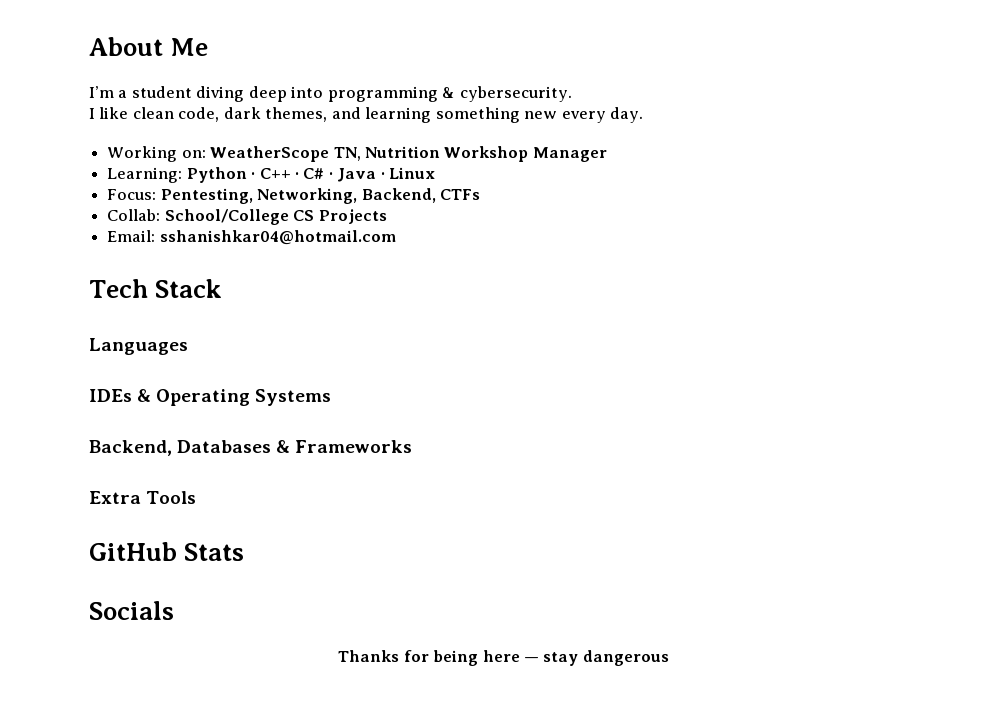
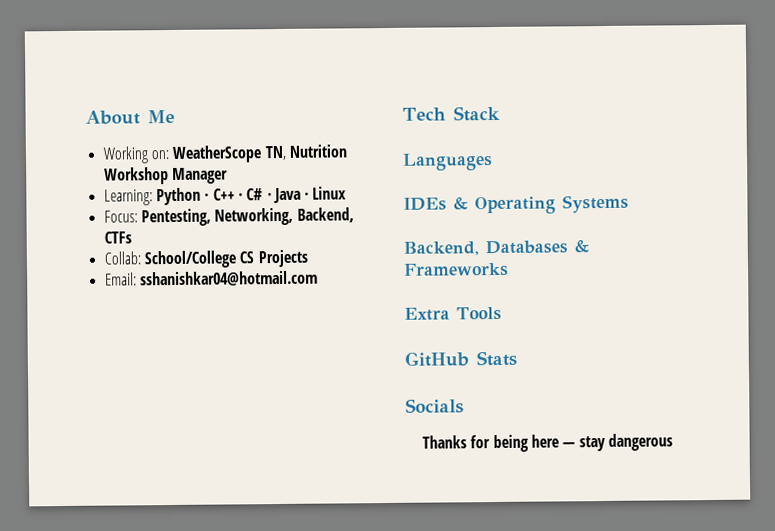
[89,86,572,102] [89,107,644,123] // I’m a student diving deep into programming & cybersecurity. // I like clean code, dark themes, and learning something new every day. -> (175, 116) none

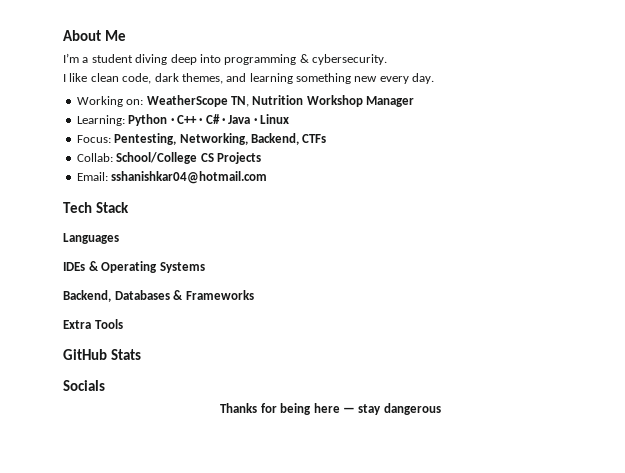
(175, 116) none -> [63,53,387,65] [63,73,435,84] // I’m a student diving deep into programming & cybersecurity. // I like clean code, dark themes, and learning something new every day.

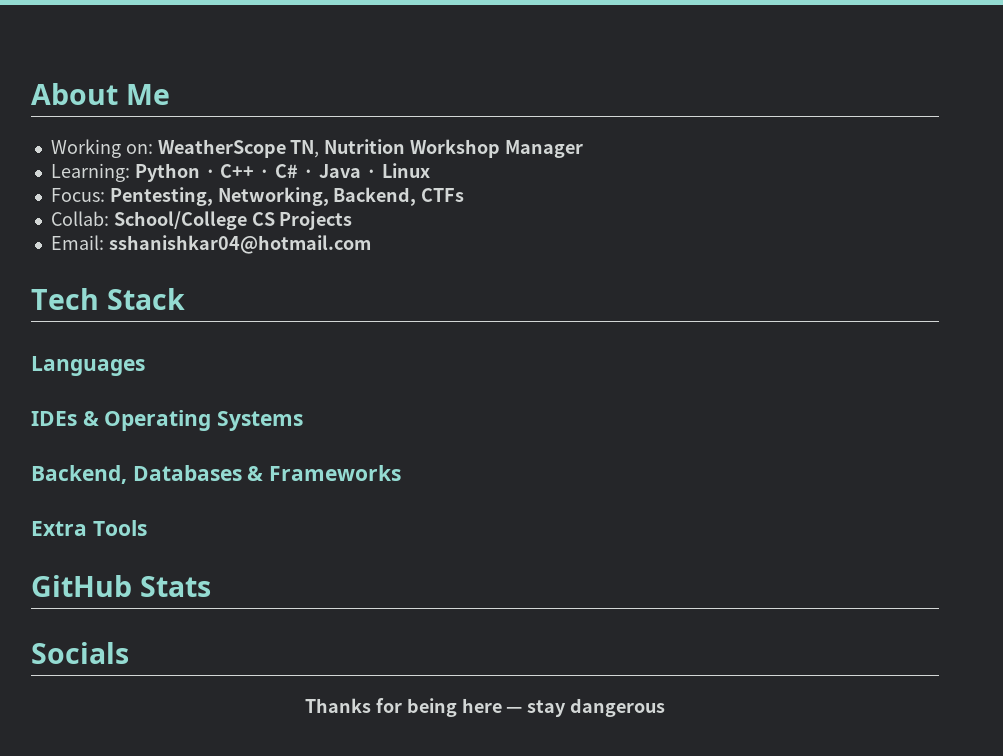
[63,53,387,65] [63,73,435,84] // I’m a student diving deep into programming & cybersecurity. // I like clean code, dark themes, and learning something new every day. -> (170, 94) none

